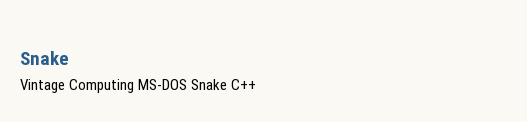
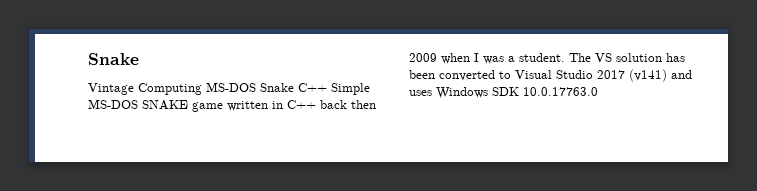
(257, 84) none -> [331,83,370,95] [88,99,376,112] [409,53,685,64] [409,69,692,82] [409,87,598,99] Simple MS-DOS SNAKE game written in C++ back then 2009 when I was a student. The VS solution has been converted to Visual Studio 2017 (v141) and uses Windows SDK 10.0.17763.0

